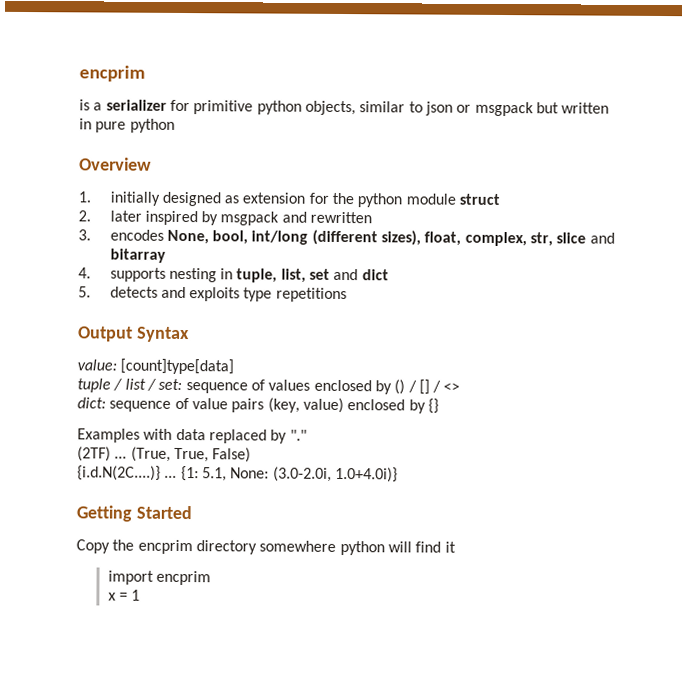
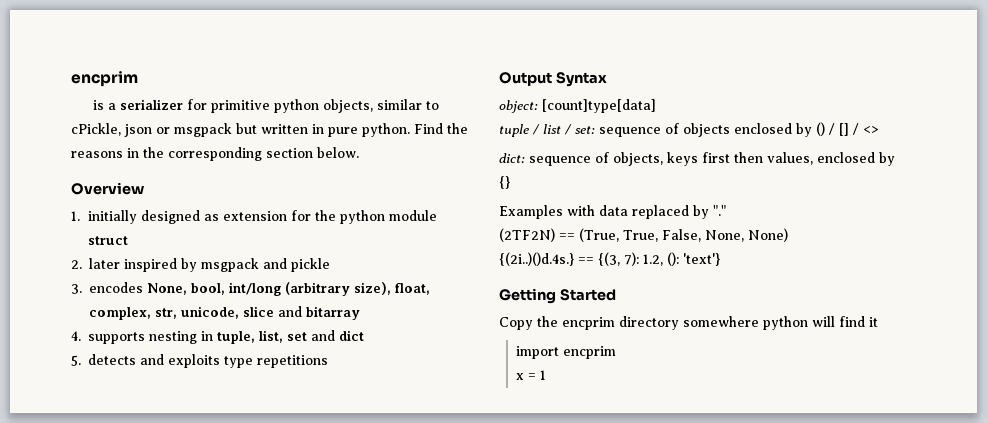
(423, 107) none -> [71,123,121,136] cPickle,
[129,118,175,133] python -> [362,123,468,137] [71,147,359,161] python. Find the reasons in the corresponding section below.
[310,211,373,224] rewritten -> [291,258,330,272] pickle
[311,229,422,246] (different sizes), -> [285,282,391,296] (arbitrary size),
(554, 239) none -> [181,306,239,319] unicode,
[77,359,117,371] value: -> [499,100,538,113] object:
[268,379,311,391] values -> [683,123,730,137] objects
[191,397,344,414] value pairs (key, value) -> [613,152,813,166] objects, keys first then values,
[77,446,252,463] [77,465,398,483] (2TF) ... (True, True, False) // {i.d.N(2C....)} ... {1: 5.1, None: (3.0-2.0i, 1.0+4.0i)} -> [499,228,788,242] [499,252,720,266] (2TF2N) == (True, True, False, None, None) // {(2i..)()d.4s.} == {(3, 7): 1.2, (): 'text'}

